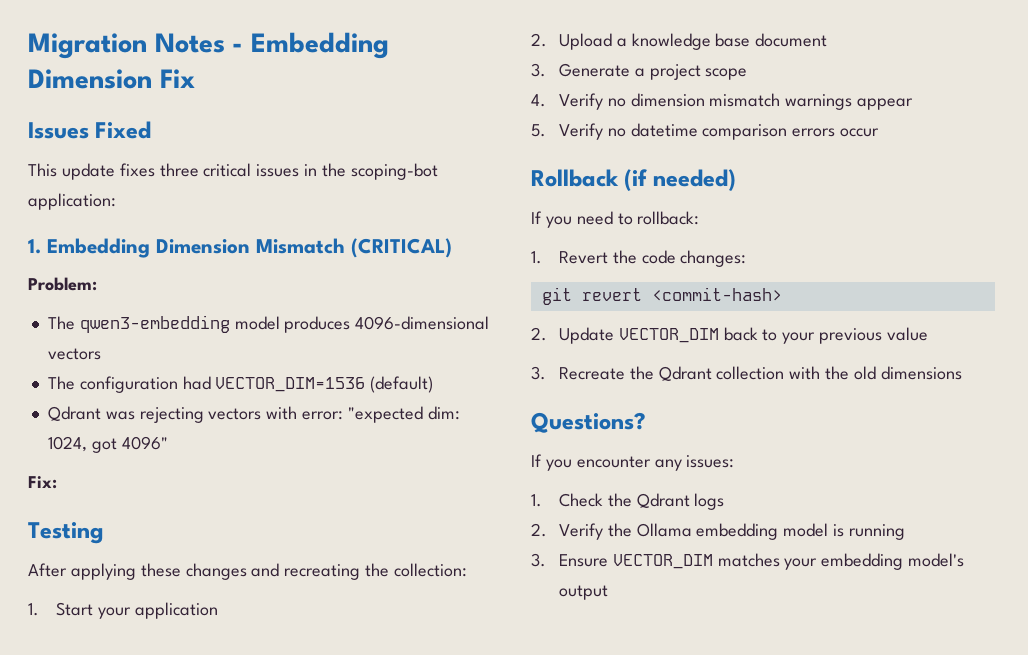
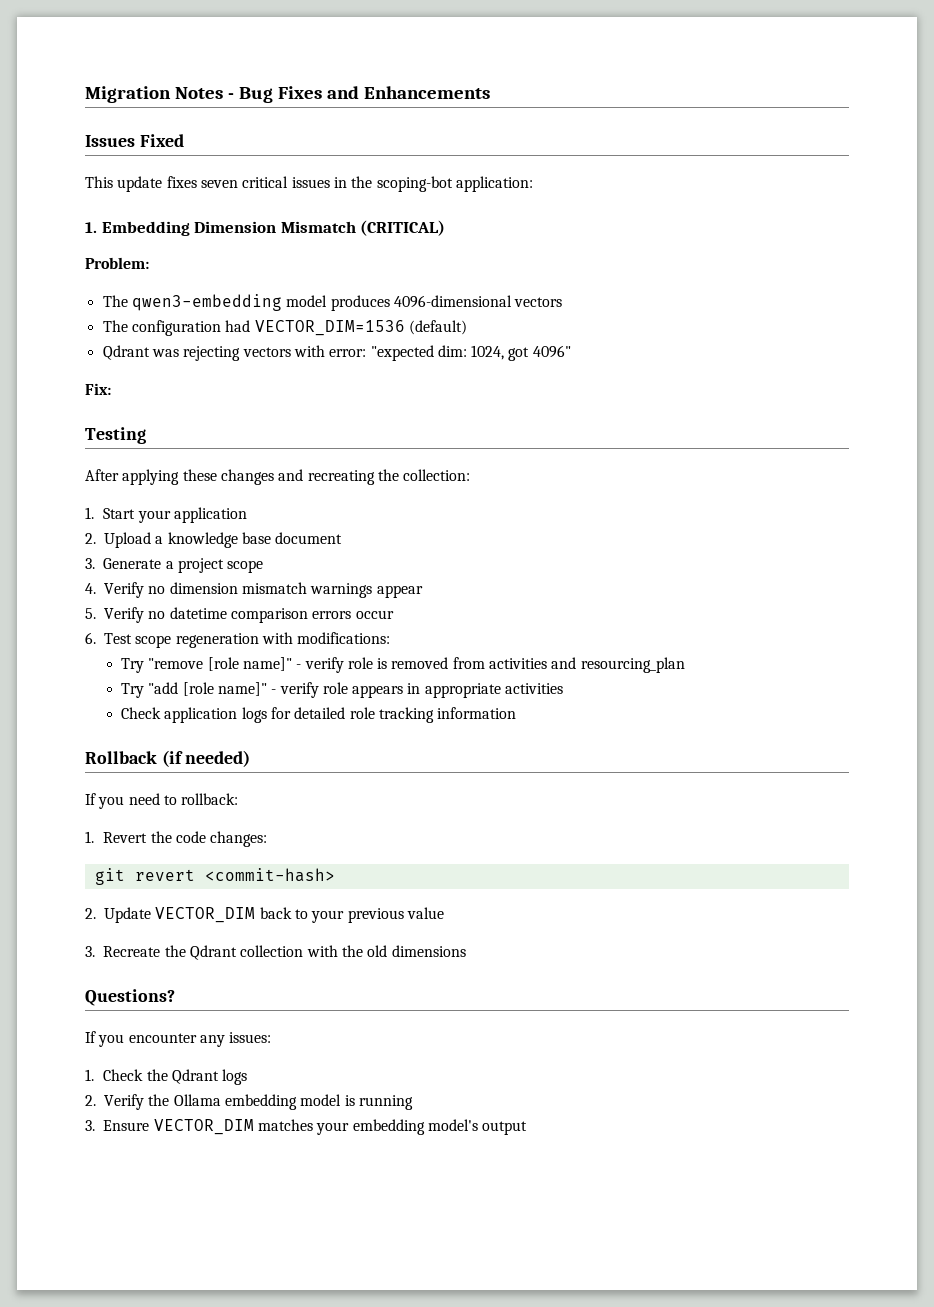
[250,32,389,59] [28,69,195,89] Embedding Dimension Fix -> [238,86,490,103] Bug Fixes and Enhancements
[159,163,199,177] three -> [200,180,238,188] seven
(880, 132) none -> [85,632,391,648] [120,657,685,673] [120,682,564,698] [120,707,517,723] // 6. Test scope regeneration with modifications: // Try "remove [role name]" - verify role is removed from activities and resourcing_plan // Try "add [role name]" - verify role appears in appropriate activities // Check application logs for detailed role tracking information

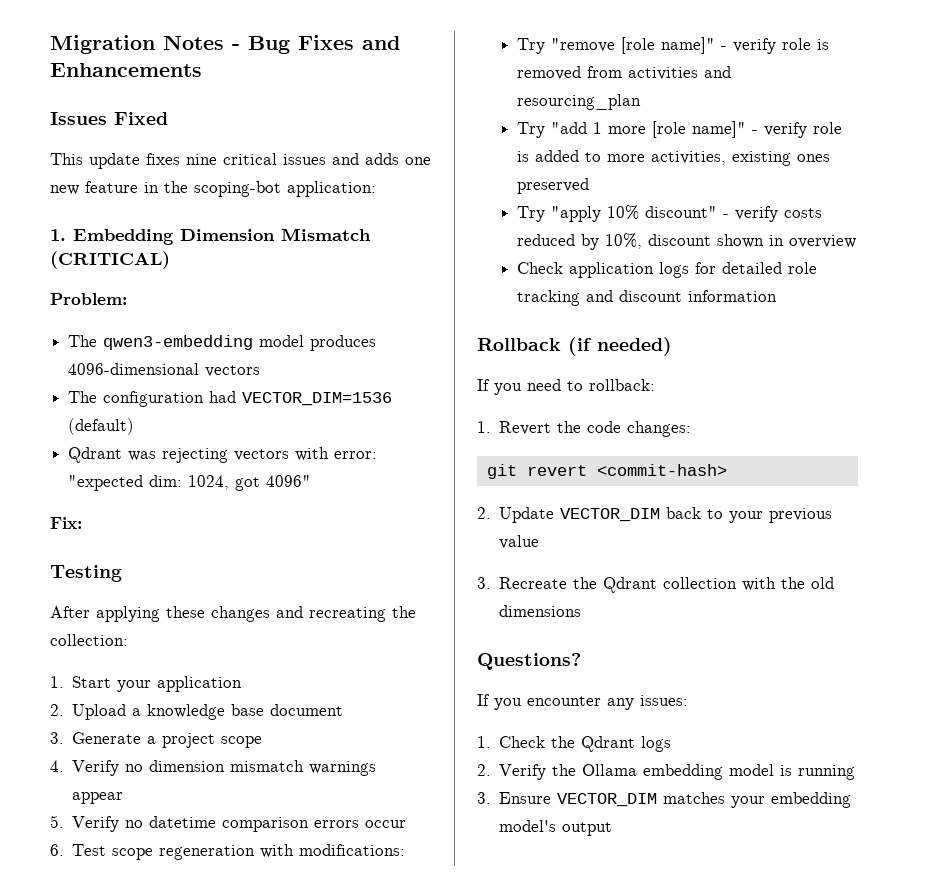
[200,180,238,188] seven -> [186,154,217,165] nine
(330, 182) none -> [332,153,431,165] [50,181,138,195] and adds one new feature
[182,682,564,698] [role name]" - verify role appears in appropriate activities -> [593,121,843,138] [517,150,831,166] [517,178,590,194] [517,205,823,222] [517,233,857,250] 1 more [role name]" - verify role is added to more activities, existing ones preserved // Try "apply 10% discount" - verify costs reduced by 10%, discount shown in overview
(434, 715) none -> [586,290,683,302] and discount

